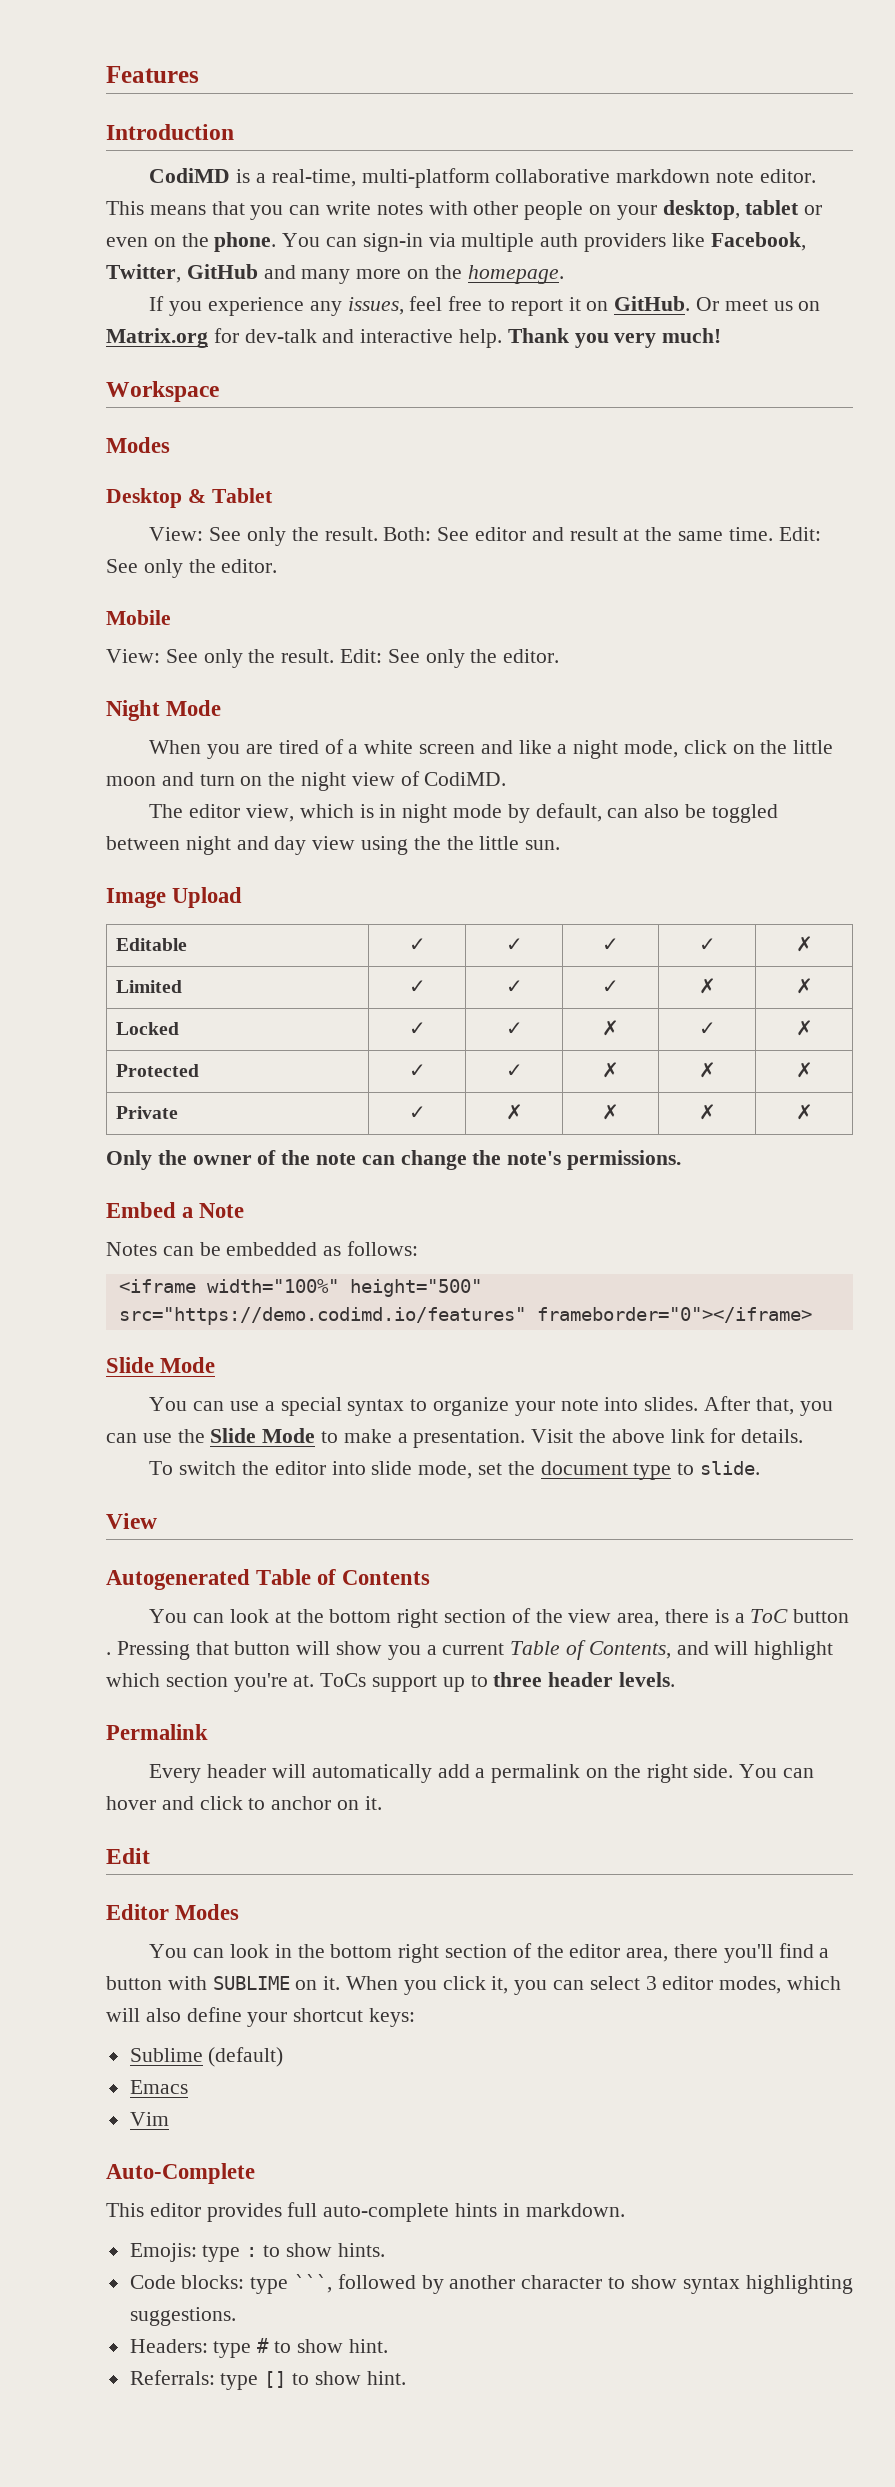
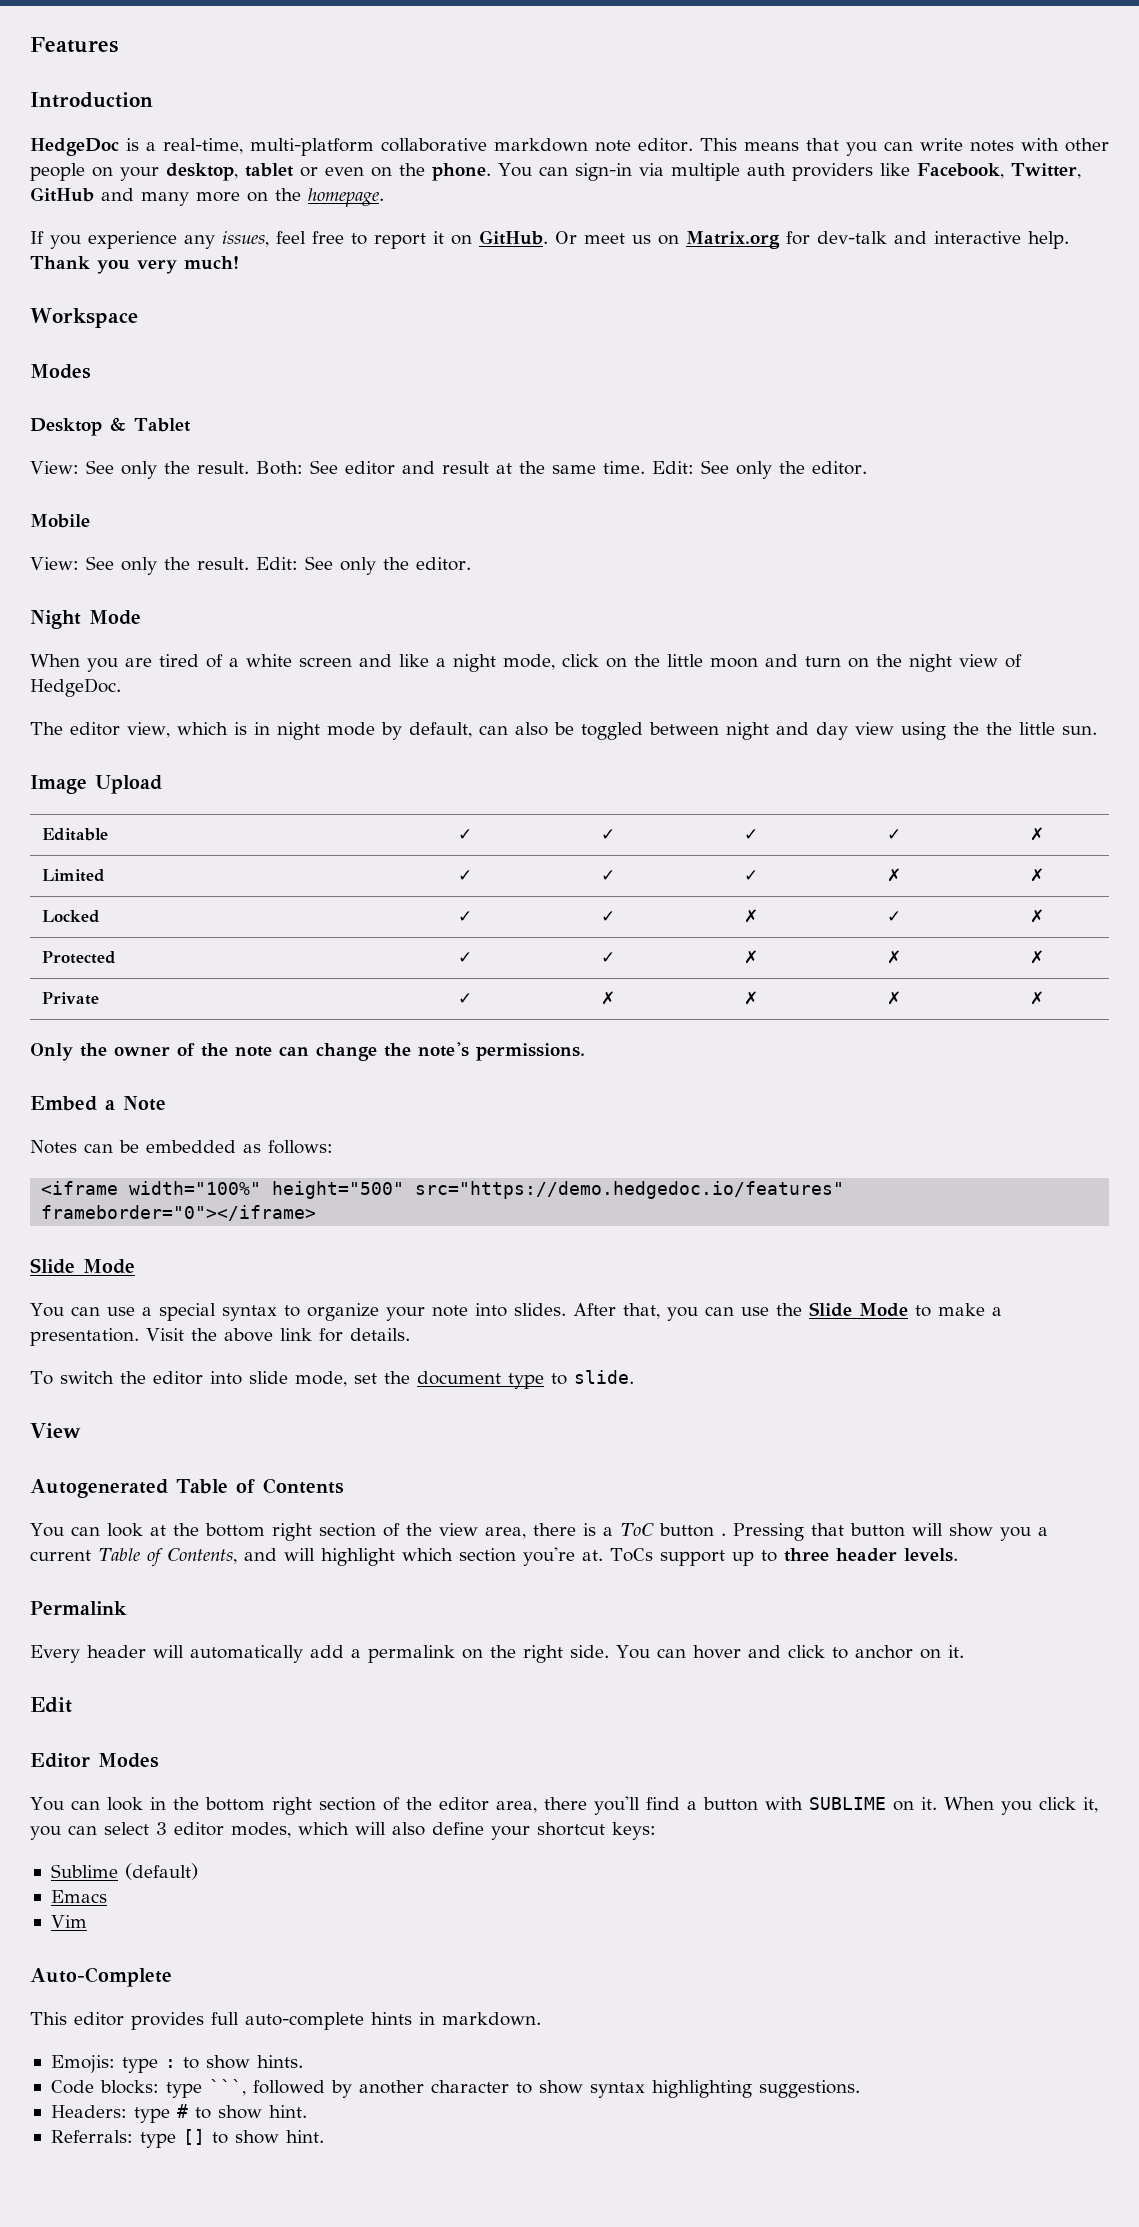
[149,168,231,183] CodiMD -> [30,138,119,156] HedgeDoc
[424,772,507,786] CodiMD. -> [30,678,121,697] HedgeDoc.
[118,1307,526,1325] src="https://demo.codimd.io/features" -> [415,1181,845,1199] src="https://demo.hedgedoc.io/features"

